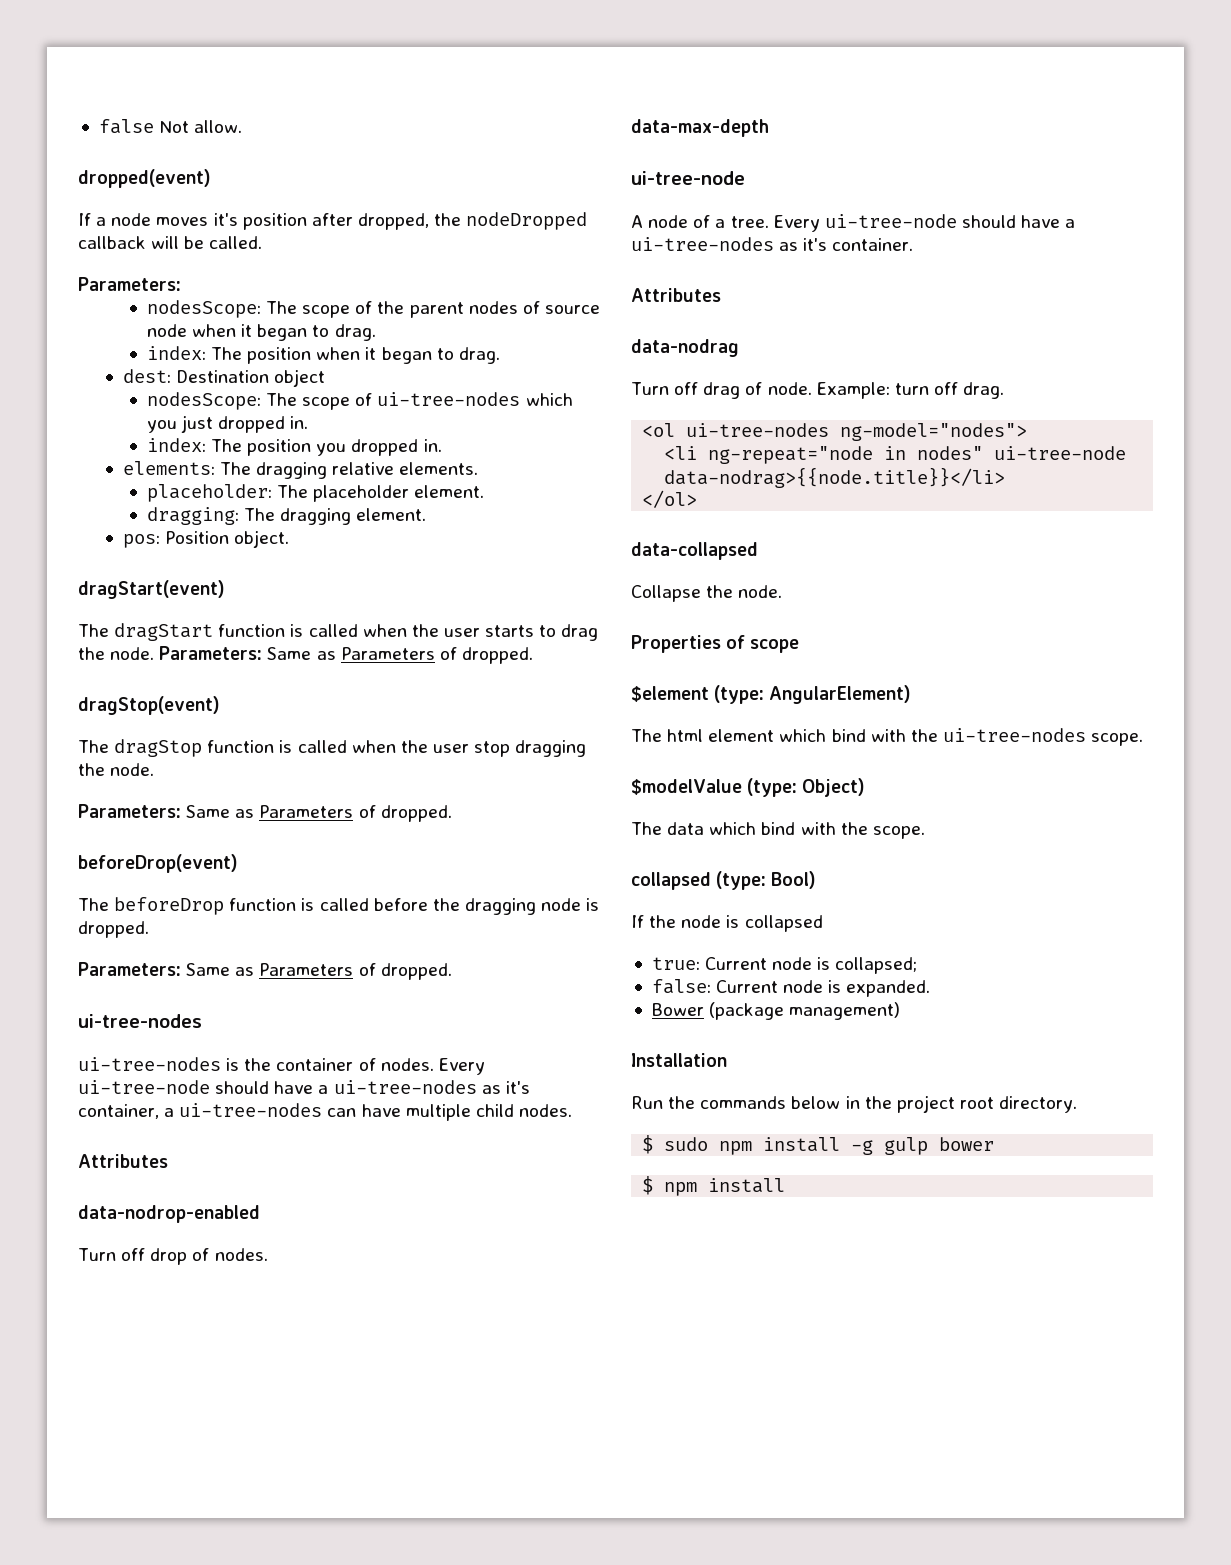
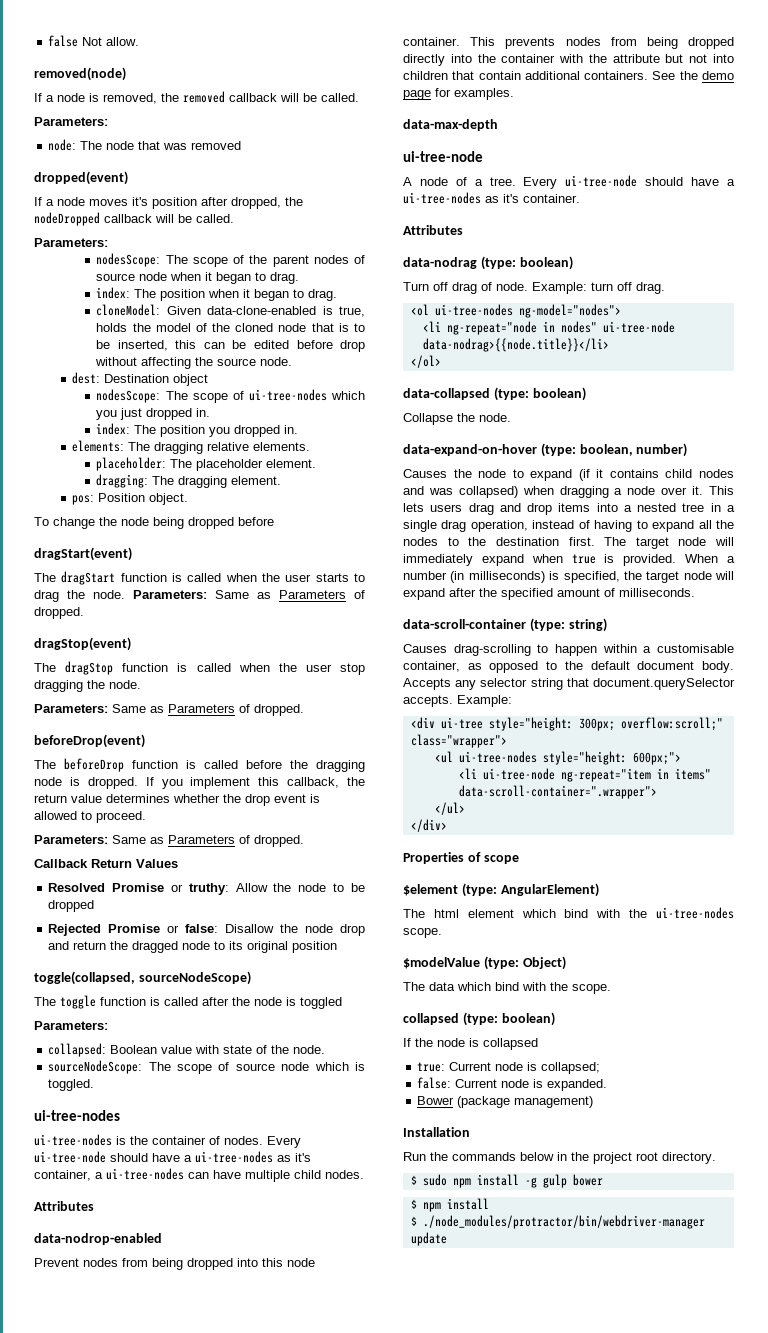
(243, 126) none -> [34,67,126,81] [34,91,359,104] [34,117,108,126] [48,139,242,151] // removed(node) // If a node is removed, the removed callback will be called. // Parameters: // node: The node that was removed
(500, 355) none -> [96,304,365,317] [96,323,365,332] [96,340,365,352] [95,357,293,369] // cloneModel: Given data-clone-enabled is true, holds the model of the cloned node that is to be inserted, this can be edited before drop without affecting the source node.
(290, 539) none -> [34,517,274,529] // To change the node being dropped before
[78,962,452,980] // Parameters: Same as Parameters of dropped. -> [145,777,365,789] [34,794,320,806] [34,811,146,823] [34,835,304,847] [34,859,178,868] [48,883,365,895] [48,900,95,912] [48,924,365,936] [48,941,338,953] [34,971,251,985] [34,995,342,1009] [34,1021,108,1030] [48,1043,326,1057] [48,1060,365,1074] [48,1079,95,1091] If you implement this callback, the return value determines whether the drop event is allowed to proceed. // Parameters: Same as Parameters of dropped. // Callback Return Values // Resolved Promise or truthy: Allow the node to be dropped // Rejected Promise or false: Disallow the node drop and return the dragged node to its original position // toggle(collapsed, sourceNodeScope) // The toggle function is called after the node is toggled // Parameters: // collapsed: Boolean value with state of the node. // sourceNodeScope: The scope of source node which is toggled.
[78,1248,268,1265] Turn off drop of nodes. -> [34,1258,315,1270] [403,37,734,49] [403,54,734,66] [403,71,734,80] [403,88,514,100] Prevent nodes from being dropped into this node container. This prevents nodes from being dropped directly into the container with the attribute but not into children that contain additional containers. See the demo page for examples.
(739, 348) none -> [480,256,573,270] (type: boolean)
(758, 551) none -> [493,387,586,401] (type: boolean)
(783, 591) none -> [403,443,688,457] [403,469,734,481] [403,486,734,498] [403,503,735,515] [403,520,735,532] [403,537,734,549] [403,554,735,566] [403,571,734,583] [403,588,695,600] [403,618,607,632] [403,644,734,656] [403,661,734,673] [403,678,735,690] [403,695,512,707] [410,717,723,731] [410,734,507,748] [434,751,681,765] [458,768,711,782] [458,785,657,799] [434,802,465,815] [410,819,447,832] // data-expand-on-hover (type: boolean, number) // Causes the node to expand (if it contains child nodes and was collapsed) when dragging a node over it. This lets users drag and drop items into a nested tree in a single drag operation, instead of having to expand all the nodes to the destination first. The target node will immediately expand when true is provided. When a number (in milliseconds) is specified, the target node will expand after the specified amount of milliseconds. // data-scroll-container (type: string) // Causes drag-scrolling to happen within a customisable container, as opposed to the default document body. Accepts any selector string that document.querySelector accepts. Example: // <div ui-tree style="height: 300px; overflow:scroll;" class="wrapper"> // <ul ui-tree-nodes style="height: 600px;"> // <li ui-tree-node ng-repeat="item in items" data-scroll-container=".wrapper"> // </ul> // </div>
[771,871,817,889] Bool) -> [501,1012,555,1026] boolean)
(786, 1185) none -> [410,1215,705,1229] [410,1232,447,1246] // $ ./node_modules/protractor/bin/webdriver-manager update

